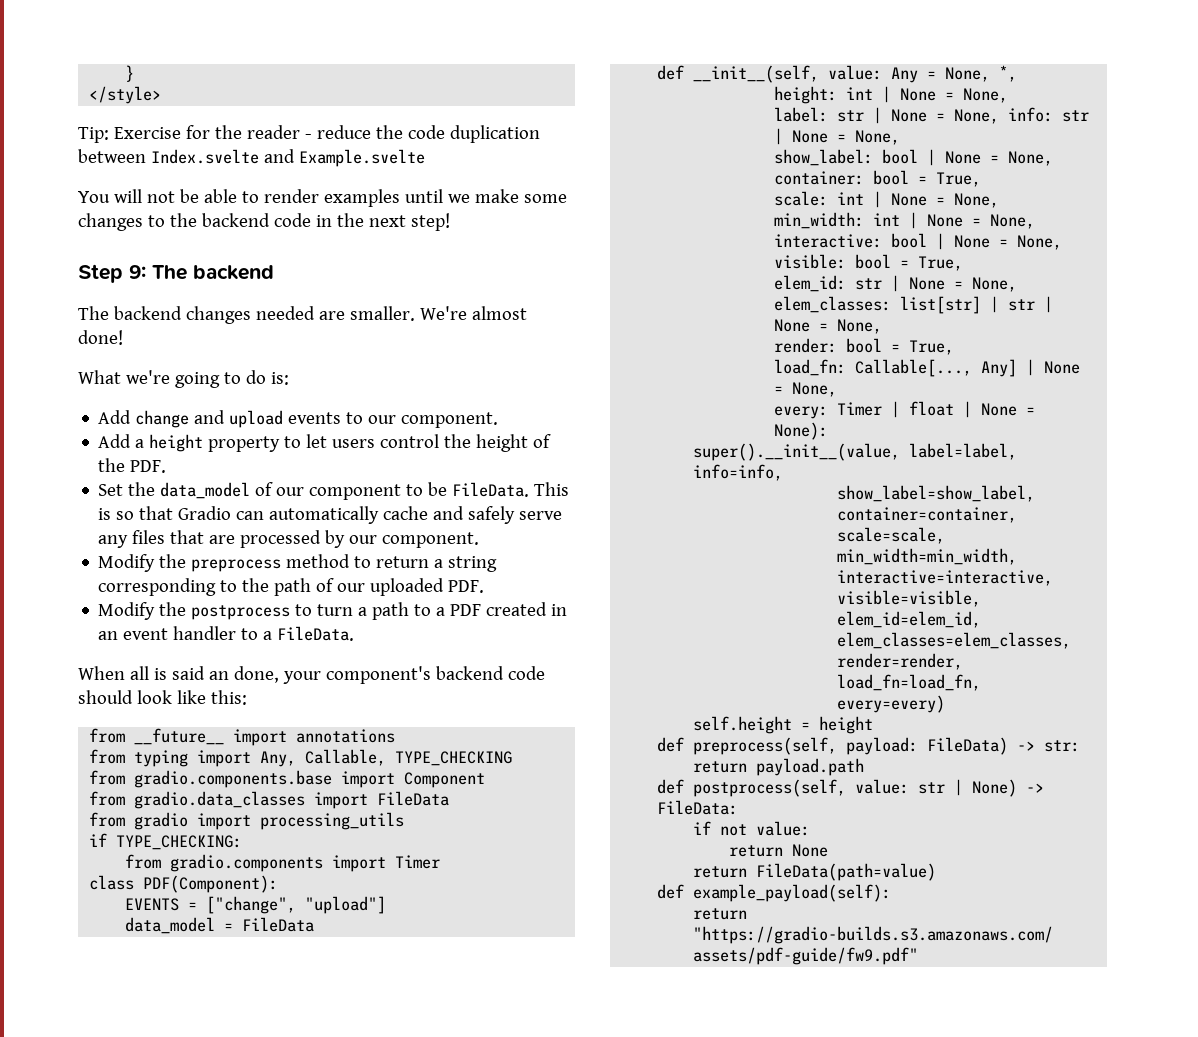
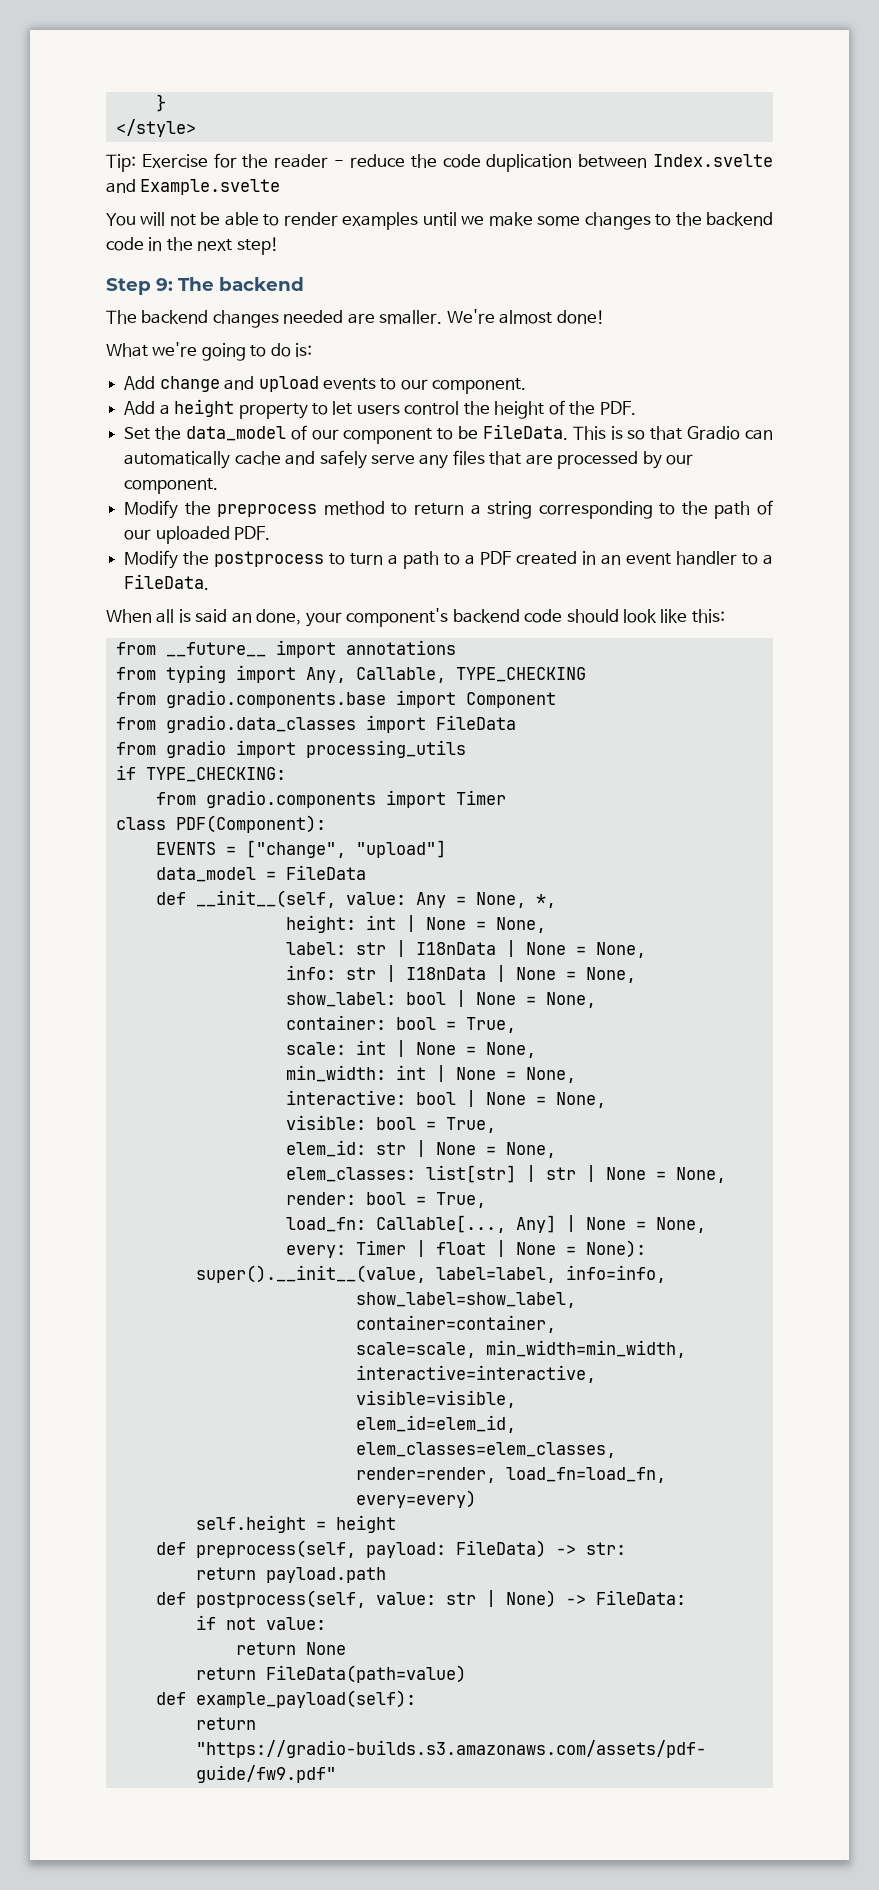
[891,109,1000,124] None = None, -> [415,940,646,958] I18nData | None = None, //
(784, 136) none -> [405,965,506,982] I18nData |

